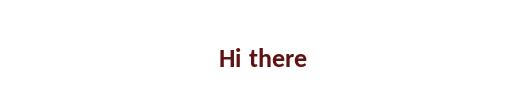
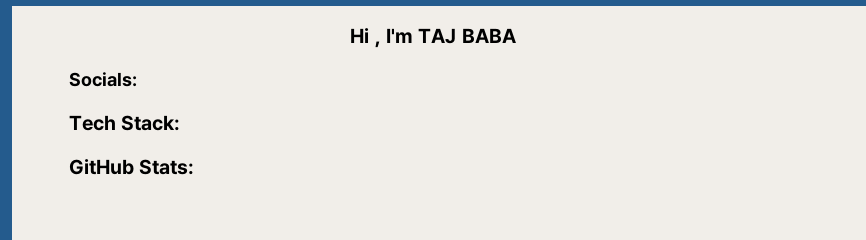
[248,48,307,67] there -> [374,28,516,48] [69,72,137,87] [69,115,181,131] [69,159,195,175] , I'm TAJ BABA // Socials: // Tech Stack: // GitHub Stats:

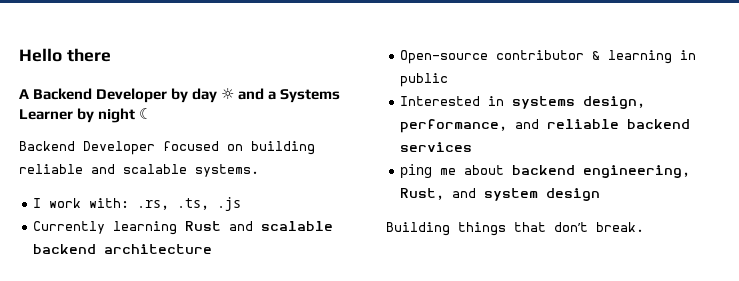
[350,28,516,48] [69,72,137,87] [69,115,181,131] [69,159,195,175] Hi , I'm TAJ BABA // Socials: // Tech Stack: // GitHub Stats: -> [19,48,111,62] [19,88,341,103] [19,108,153,123] [19,141,315,155] [19,164,259,177] [33,197,242,211] [33,221,334,235] [33,244,213,254] [400,50,697,64] [400,73,449,87] [400,96,646,109] [400,119,691,133] [400,142,473,152] [400,164,691,178] [400,188,601,201] [386,222,644,236] Hello there // A Backend Developer by day ☼ and a Systems Learner by night ☾ // Backend Developer focused on building reliable and scalable systems. // I work with: .rs, .ts, .js // Currently learning Rust and scalable backend architecture // Open-source contributor & learning in public // Interested in systems design, performance, and reliable backend services // ping me about backend engineering, Rust, and system design // Building things that don’t break.

